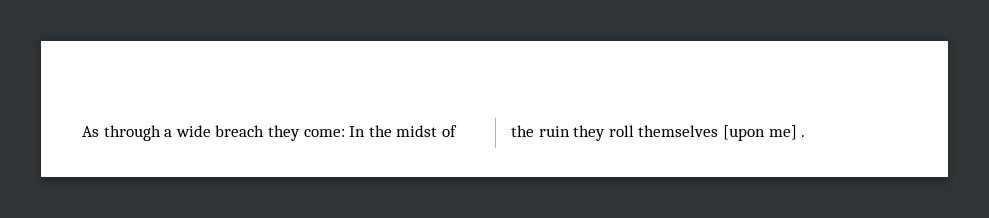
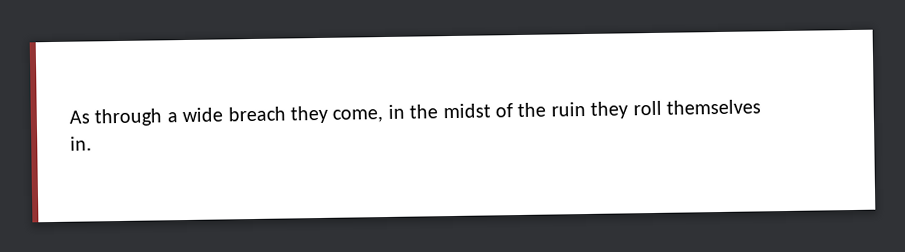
[303,126,366,137] come: In -> [332,104,405,123] come, in
[722,125,806,141] [upon me] . -> [70,136,92,151] in.

